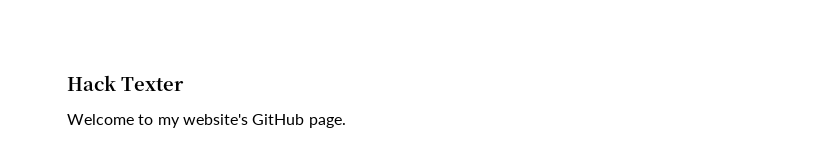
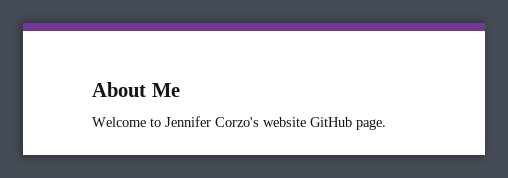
[67,75,184,91] Hack Texter -> [92,82,180,97] About Me
[157,114,248,128] my website's -> [165,116,306,127] Jennifer Corzo's website

